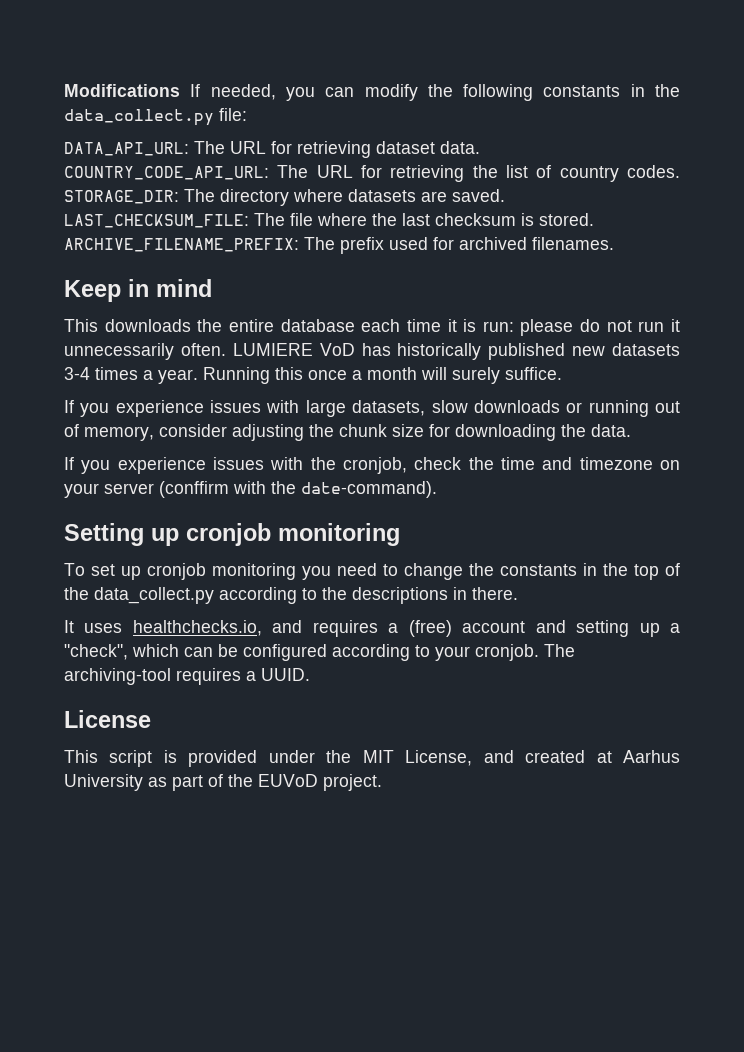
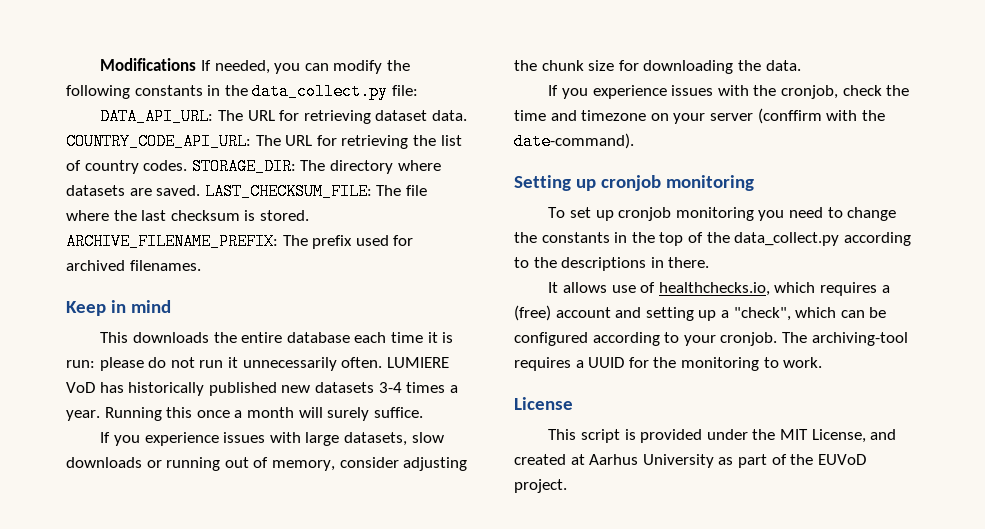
[84,620,303,636] uses healthchecks.io, and -> [563,282,816,296] allows use of healthchecks.io, which
[261,668,310,681] UUID. -> [588,357,823,371] UUID for the monitoring to work.

